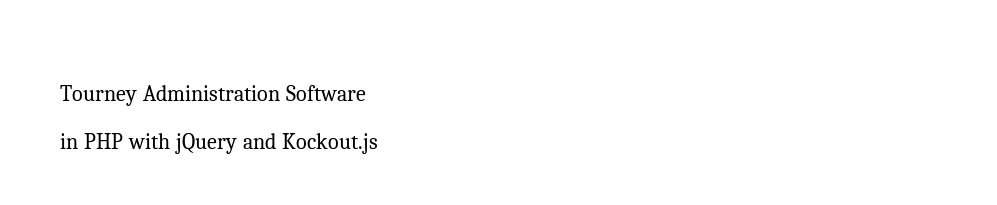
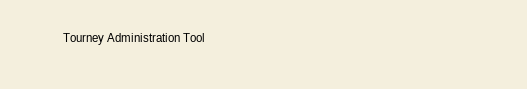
[285,85,366,101] [60,133,378,154] Software // in PHP with jQuery and Kockout.js -> [183,33,206,42] Tool

